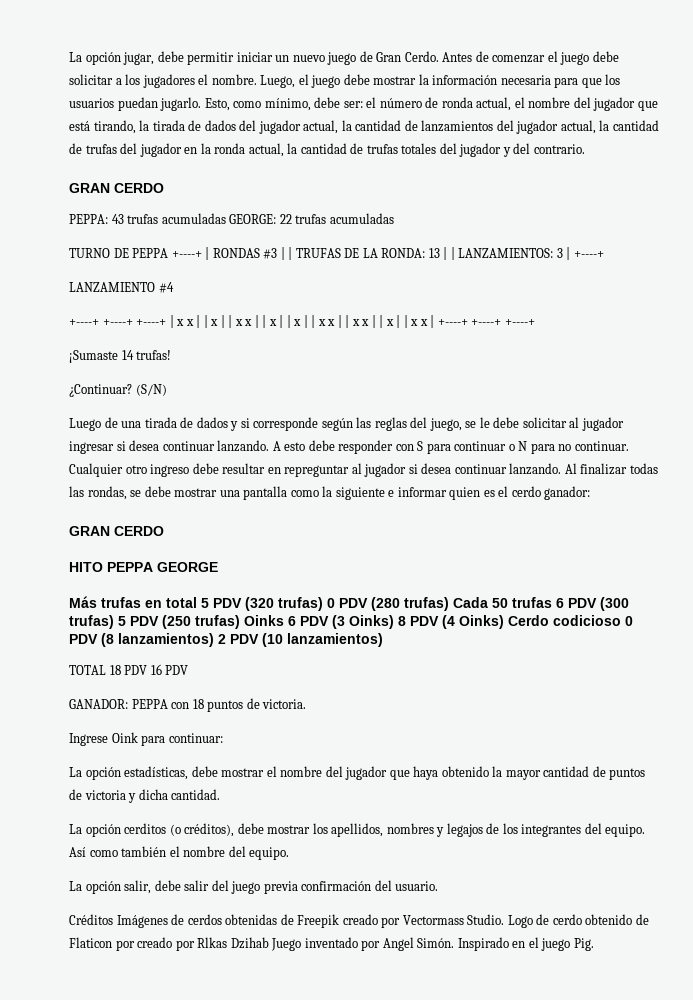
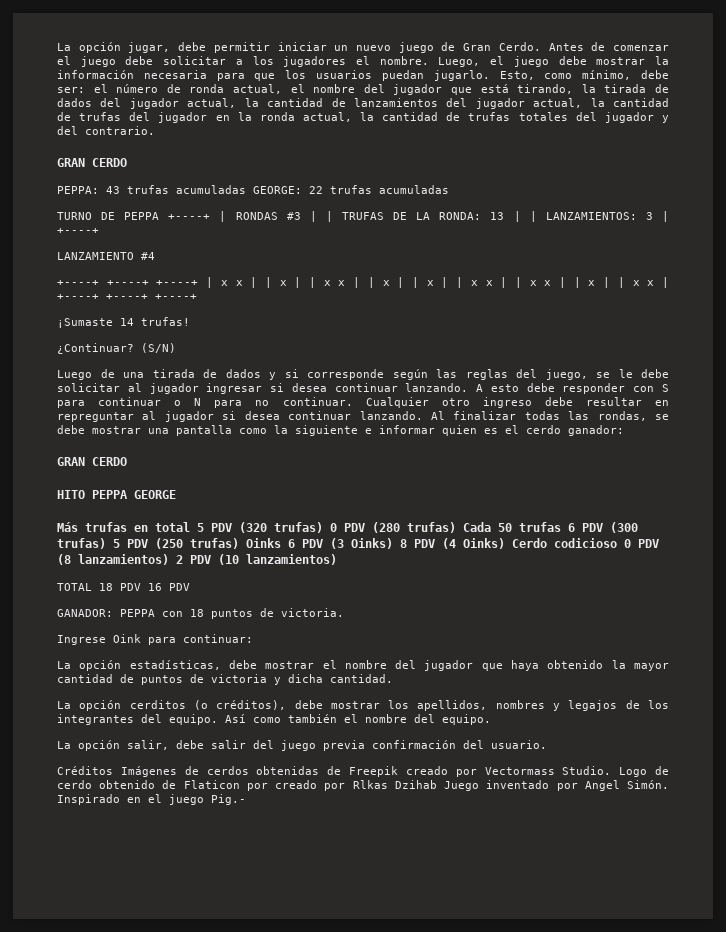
[573,938,594,951] Pig. -> [211,794,246,805] Pig.-

